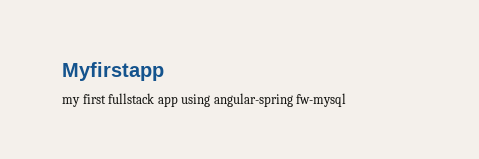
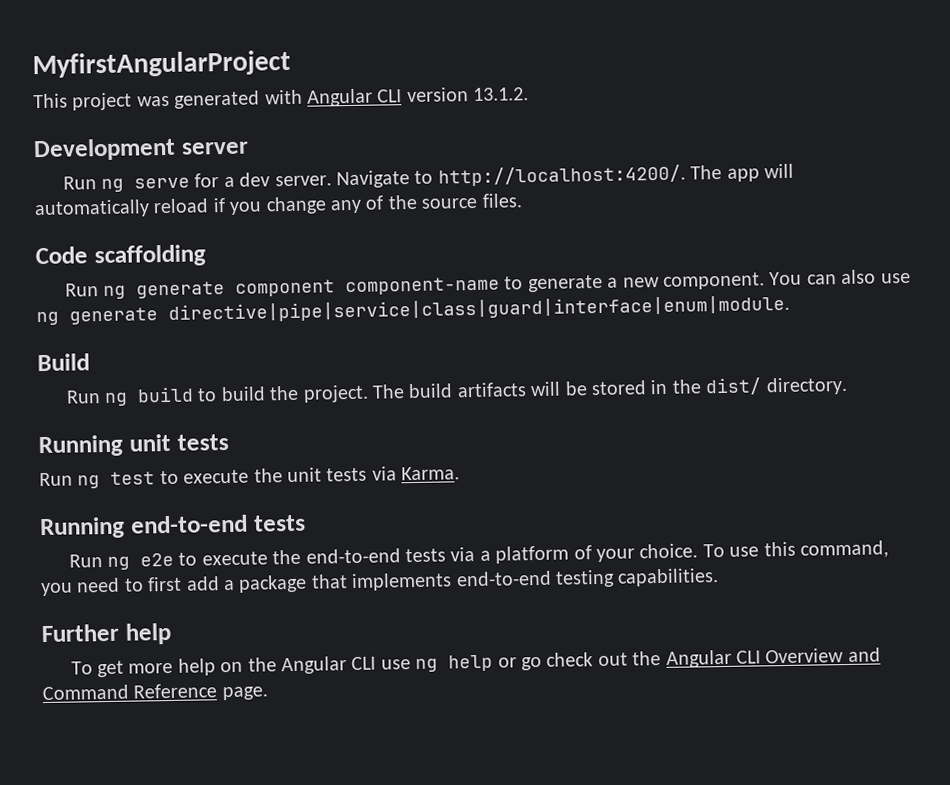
[62,62,164,81] [62,93,347,107] Myfirstapp // my first fullstack app using angular-spring fw-mysql -> [32,49,291,79] [33,87,530,111] [33,137,249,162] [62,163,794,193] [34,193,522,219] [35,244,206,268] [64,269,911,300] [36,294,790,326] [37,353,90,372] [65,376,848,407] [38,433,229,458] [39,466,461,489] [39,514,306,540] [68,540,889,570] [41,568,720,597] [41,622,172,645] [70,647,881,678] [42,683,268,701] MyfirstAngularProject // This project was generated with Angular CLI version 13.1.2. // Development server // Run ng serve for a dev server. Navigate to http://localhost:4200/. The app will automatically reload if you change any of the source files. // Code scaffolding // Run ng generate component component-name to generate a new component. You can also use ng generate directive|pipe|service|class|guard|interface|enum|module. // Build // Run ng build to build the project. The build artifacts will be stored in the dist/ directory. // Running unit tests // Run ng test to execute the unit tests via Karma. // Running end-to-end tests // Run ng e2e to execute the end-to-end tests via a platform of your choice. To use this command, you need to first add a package that implements end-to-end testing capabilities. // Further help // To get more help on the Angular CLI use ng help or go check out the Angular CLI Overview and Command Reference page.

